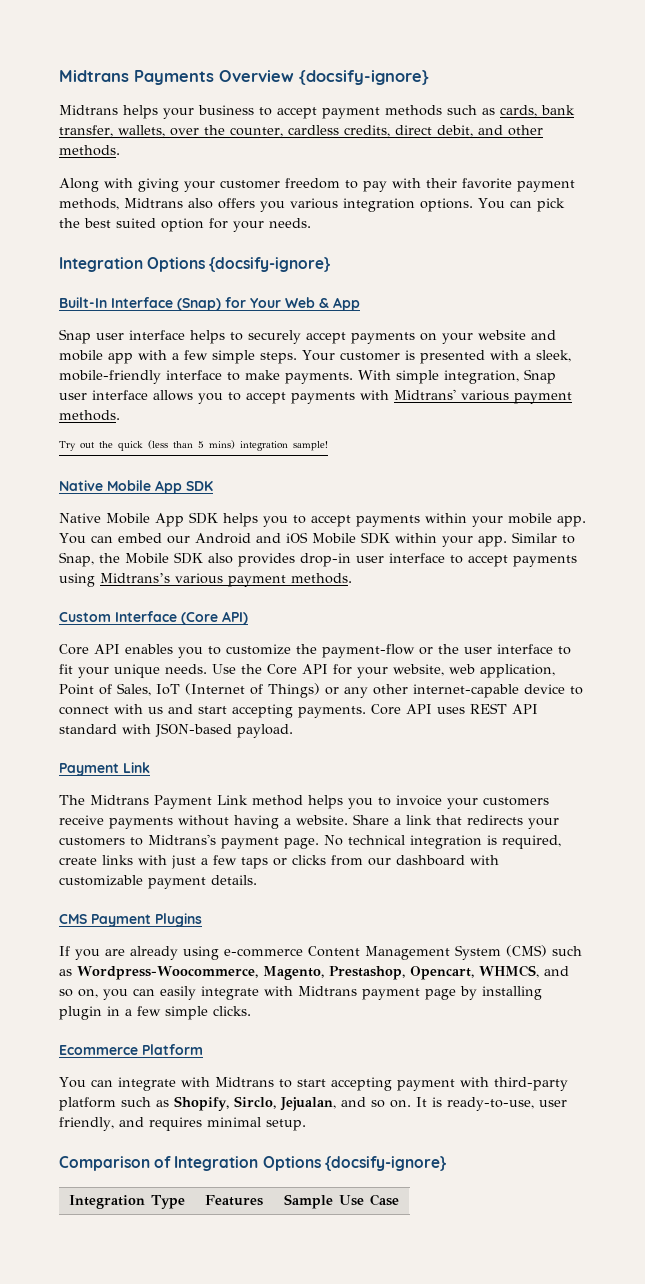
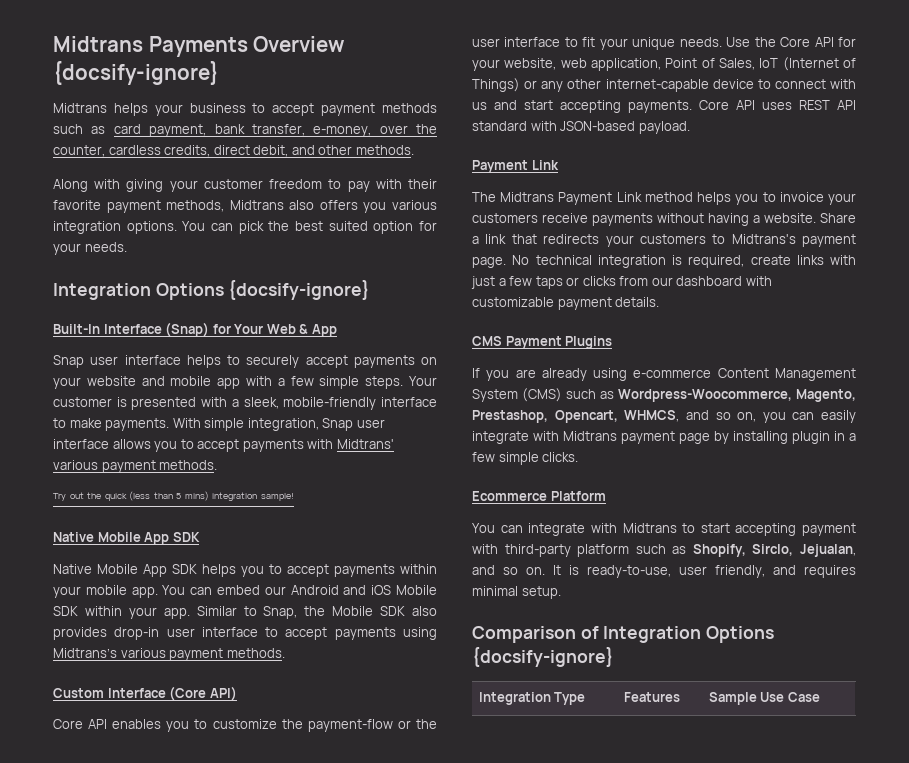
[500,105,537,117] cards, -> [113,124,207,137] card payment,
[118,125,165,137] wallets, -> [313,126,372,137] e-money,

